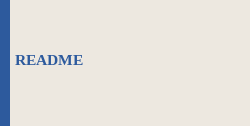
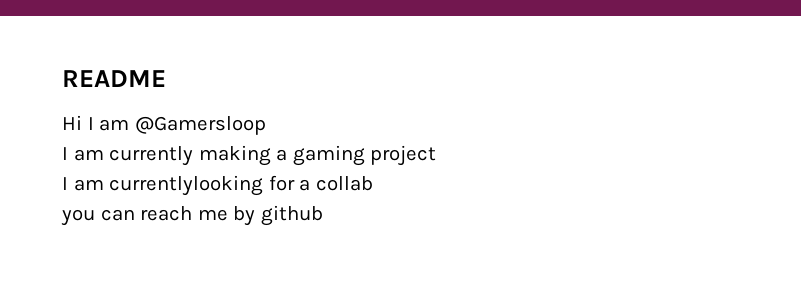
(83, 60) none -> [62,115,266,135] [62,145,437,166] [62,175,373,196] [61,205,323,226] // Hi I am @Gamersloop // I am currently making a gaming project // I am currentlylooking for a collab // you can reach me by github

